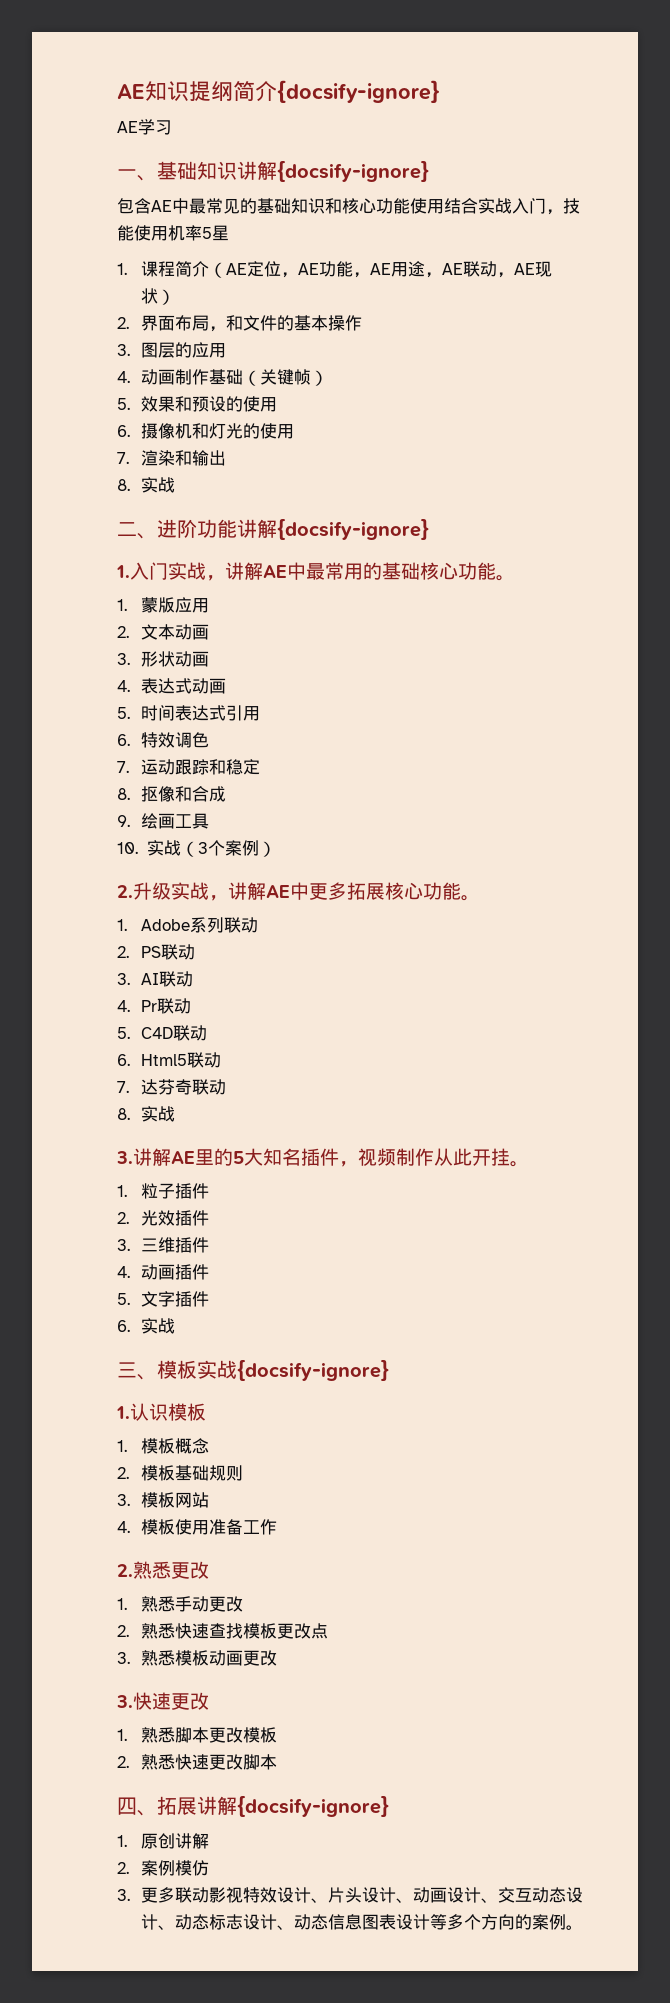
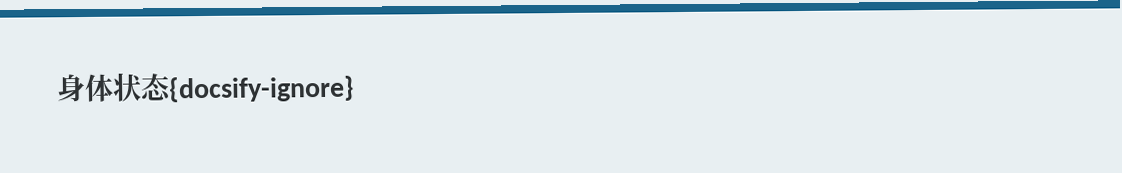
[117,80,440,103] [117,119,172,135] [117,161,429,182] [117,198,580,215] [117,225,229,241] [117,261,553,278] [141,288,176,305] [117,315,363,332] [117,342,227,358] [117,369,329,386] [117,396,278,412] [117,423,295,439] [117,450,227,466] [117,477,176,493] [117,519,429,540] [116,562,515,581] [117,597,210,613] [117,624,210,640] [117,651,210,667] [117,678,227,694] [117,705,261,721] [117,732,210,748] [117,759,261,775] [117,786,227,802] [117,813,210,829] [117,840,276,857] [117,882,480,901] [117,917,259,933] [117,944,196,960] [117,971,194,987] [117,998,192,1014] [117,1025,208,1041] [117,1052,222,1068] [117,1079,227,1095] [117,1106,176,1122] [116,1148,529,1167] [117,1183,210,1199] [117,1210,210,1226] [117,1237,210,1253] [117,1264,210,1280] [117,1291,210,1307] [117,1318,176,1334] [117,1360,389,1381] [116,1403,206,1421] [117,1438,210,1454] [117,1465,244,1481] [117,1492,210,1508] [117,1519,278,1535] [117,1561,209,1579] [117,1596,244,1612] [117,1623,329,1639] [117,1650,278,1666] [116,1692,209,1710] [117,1727,278,1743] [117,1754,278,1770] [117,1796,389,1817] [117,1833,210,1849] [117,1860,210,1876] [117,1887,584,1903] [141,1914,584,1930] AE知识提纲简介{docsify-ignore} // AE学习 // 一、基础知识讲解{docsify-ignore} // 包含AE中最常见的基础知识和核心功能使用结合实战入门，技能使用机率5星 // 1.课程简介（AE定位，AE功能，AE用途，AE联动，AE现状） // 2.界面布局，和文件的基本操作 // 3.图层的应用 // 4.动画制作基础（关键帧） // 5.效果和预设的使用 // 6.摄像机和灯光的使用 // 7.渲染和输出 // 8.实战 // 二、进阶功能讲解{docsify-ignore} // 1.入门实战，讲解AE中最常用的基础核心功能。 // 1.蒙版应用 // 2.文本动画 // 3.形状动画 // 4.表达式动画 // 5.时间表达式引用 // 6.特效调色 // 7.运动跟踪和稳定 // 8.抠像和合成 // 9.绘画工具 // 10.实战（3个案例） // 2.升级实战，讲解AE中更多拓展核心功能。 // 1. Adobe系列联动 // 2. PS联动 // 3. AI联动 // 4. Pr联动 // 5. C4D联动 // 6. Html5联动 // 7.达芬奇联动 // 8.实战 // 3.讲解AE里的5大知名插件，视频制作从此开挂。 // 1.粒子插件 // 2.光效插件 // 3.三维插件 // 4.动画插件 // 5.文字插件 // 6.实战 // 三、模板实战{docsify-ignore} // 1.认识模板 // 1.模板概念 // 2.模板基础规则 // 3.模板网站 // 4.模板使用准备工作 // 2.熟悉更改 // 1.熟悉手动更改 // 2.熟悉快速查找模板更改点 // 3.熟悉模板动画更改 // 3.快速更改 // 1.熟悉脚本更改模板 // 2.熟悉快速更改脚本 // 四、拓展讲解{docsify-ignore} // 1.原创讲解 // 2.案例模仿 // 3.更多联动影视特效设计、片头设计、动画设计、交互动态设计、动态标志设计、动态信息图表设计等多个方向的案例。 -> [56,72,355,103] 身体状态{docsify-ignore}

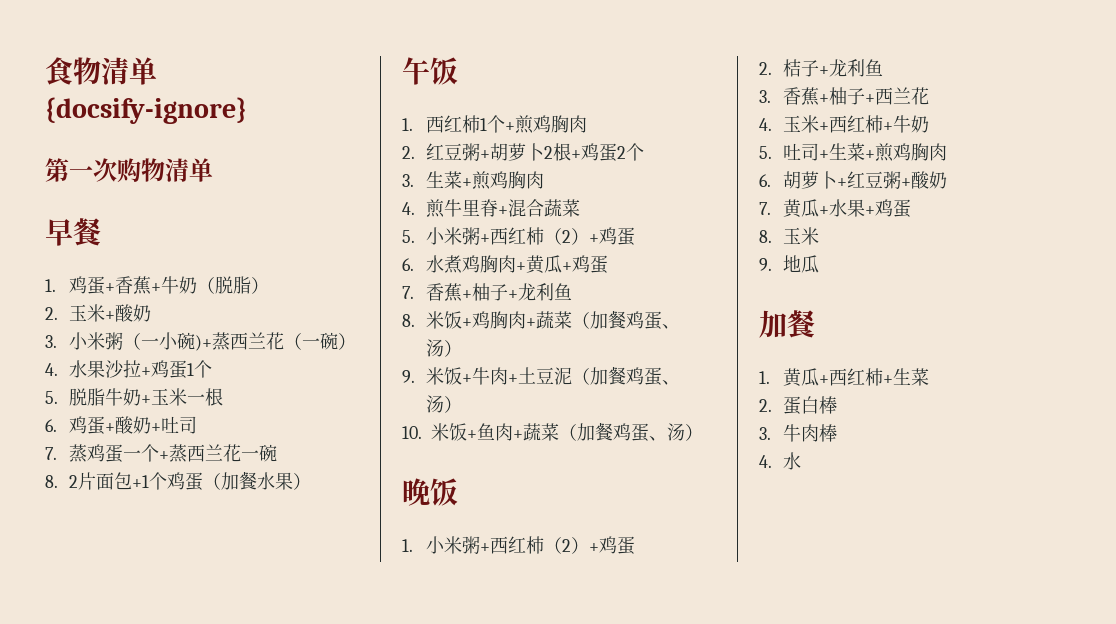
[56,72,172,103] 身体状态 -> [45,57,157,85] 食物清单
(355, 89) none -> [45,158,213,183] [45,218,101,246] [45,276,270,295] [45,304,152,322] [45,332,357,351] [45,360,213,379] [45,388,224,406] [45,416,198,435] [45,444,278,463] [45,471,312,491] [402,57,458,85] [402,115,588,134] [402,143,645,162] [402,171,545,190] [402,199,581,218] [402,227,636,246] [402,255,609,274] [402,283,573,302] [402,310,681,330] [426,339,463,357] [402,366,681,386] [426,395,463,413] [402,422,703,442] [402,478,458,506] [402,536,636,555] [759,59,884,77] [759,87,930,106] [759,115,930,133] [759,143,948,162] [759,171,948,189] [759,199,912,218] [759,227,820,245] [759,255,820,273] [759,310,815,338] [759,368,930,387] [759,396,838,415] [759,424,838,442] [759,452,802,470] // 第一次购物清单 // 早餐 // 1.鸡蛋+香蕉+牛奶（脱脂） // 2.玉米+酸奶 // 3.小米粥（一小碗)+蒸西兰花（一碗） // 4.水果沙拉+鸡蛋1个 // 5.脱脂牛奶+玉米一根 // 6.鸡蛋+酸奶+吐司 // 7.蒸鸡蛋一个+蒸西兰花一碗 // 8. 2片面包+1个鸡蛋（加餐水果） // 午饭 // 1.西红柿1个+煎鸡胸肉 // 2.红豆粥+胡萝卜2根+鸡蛋2个 // 3.生菜+煎鸡胸肉 // 4.煎牛里脊+混合蔬菜 // 5.小米粥+西红柿（2）+鸡蛋 // 6.水煮鸡胸肉+黄瓜+鸡蛋 // 7.香蕉+柚子+龙利鱼 // 8.米饭+鸡胸肉+蔬菜（加餐鸡蛋、汤） // 9.米饭+牛肉+土豆泥（加餐鸡蛋、汤） // 10.米饭+鱼肉+蔬菜（加餐鸡蛋、汤） // 晚饭 // 1.小米粥+西红柿（2）+鸡蛋 // 2.桔子+龙利鱼 // 3.香蕉+柚子+西兰花 // 4.玉米+西红柿+牛奶 // 5.吐司+生菜+煎鸡胸肉 // 6.胡萝卜+红豆粥+酸奶 // 7.黄瓜+水果+鸡蛋 // 8.玉米 // 9.地瓜 // 加餐 // 1.黄瓜+西红柿+生菜 // 2.蛋白棒 // 3.牛肉棒 // 4.水

